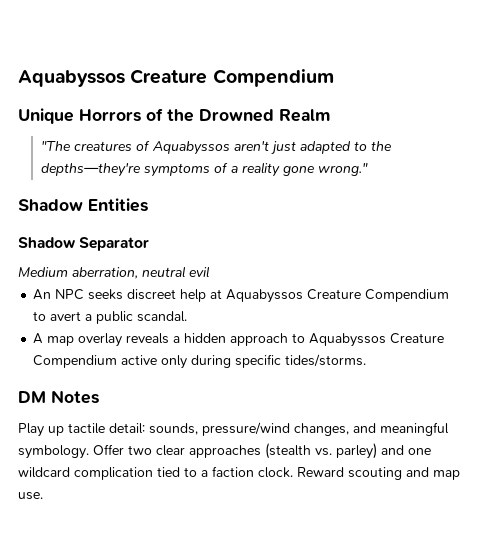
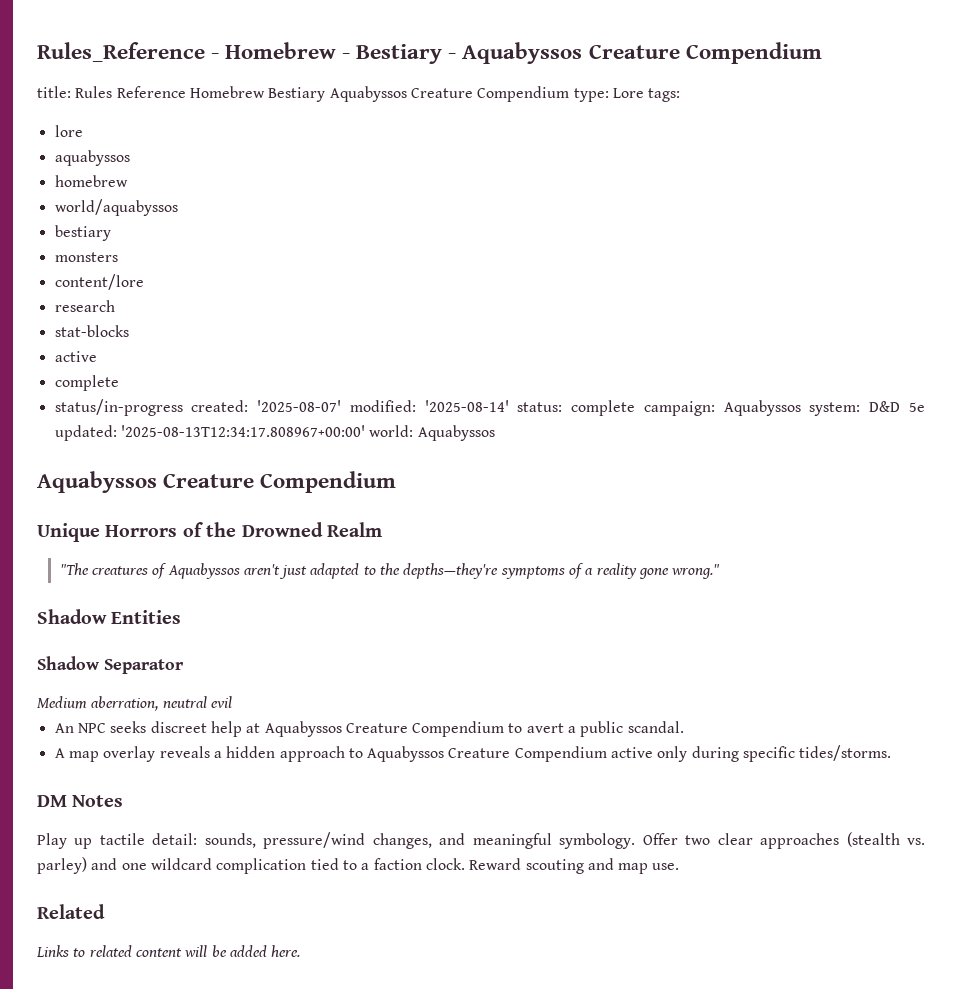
(18, 78) none -> [37,42,822,64] [37,86,681,102] [54,125,83,137] [54,150,130,166] [54,175,128,187] [54,199,178,216] [54,225,111,241] [54,252,118,262] [54,274,144,290] [54,300,115,312] [54,325,129,337] [54,351,97,362] [54,375,119,391] [54,399,925,416] [54,425,495,441] Rules_Reference - Homebrew - Bestiary - Aquabyssos Creature Compendium // title: Rules Reference Homebrew Bestiary Aquabyssos Creature Compendium type: Lore tags: // lore // aquabyssos // homebrew // world/aquabyssos // bestiary // monsters // content/lore // research // stat-blocks // active // complete // status/in-progress created: '2025-08-07' modified: '2025-08-14' status: complete campaign: Aquabyssos system: D&D 5e updated: '2025-08-13T12:34:17.808967+00:00' world: Aquabyssos //
(43, 496) none -> [37,904,105,919] [36,945,301,957] // Related // Links to related content will be added here.

